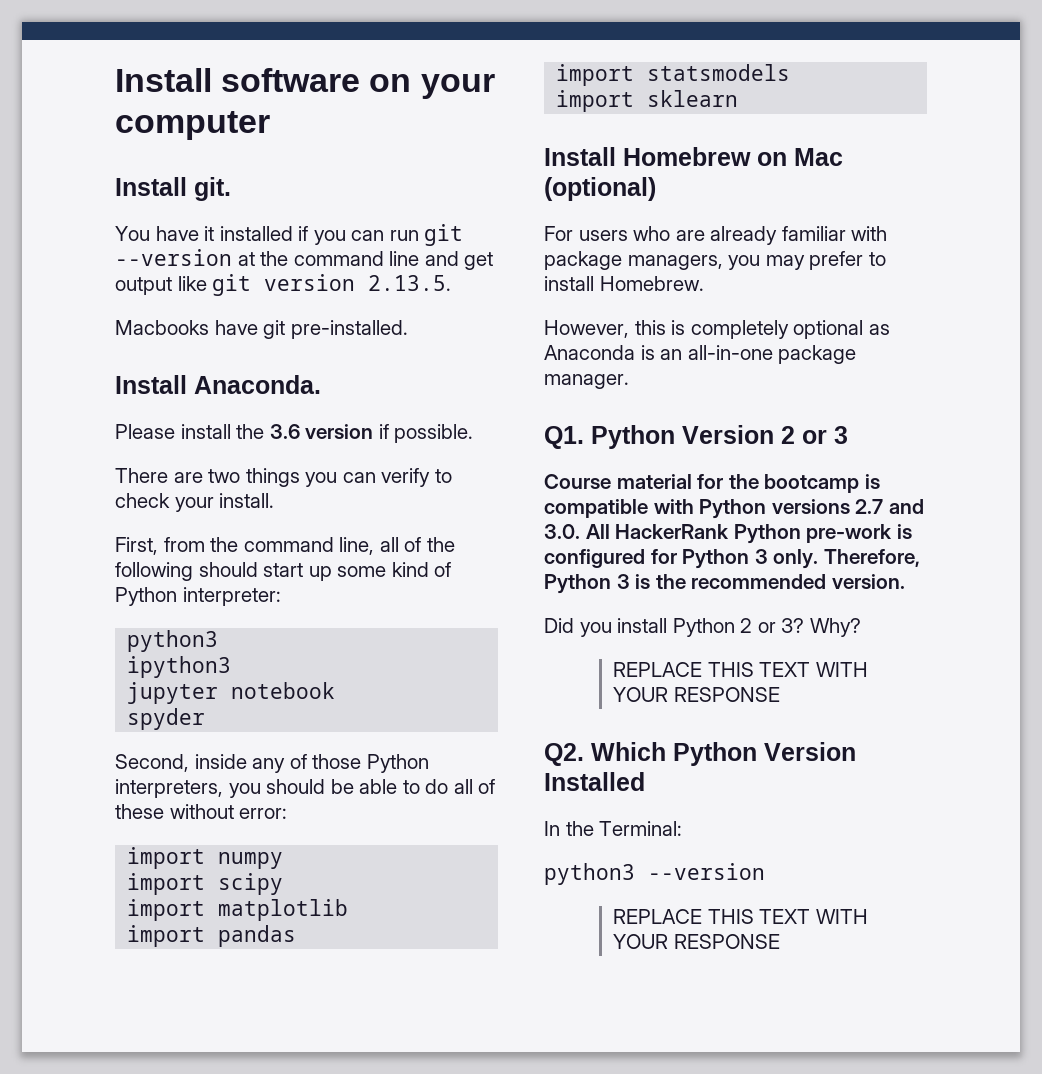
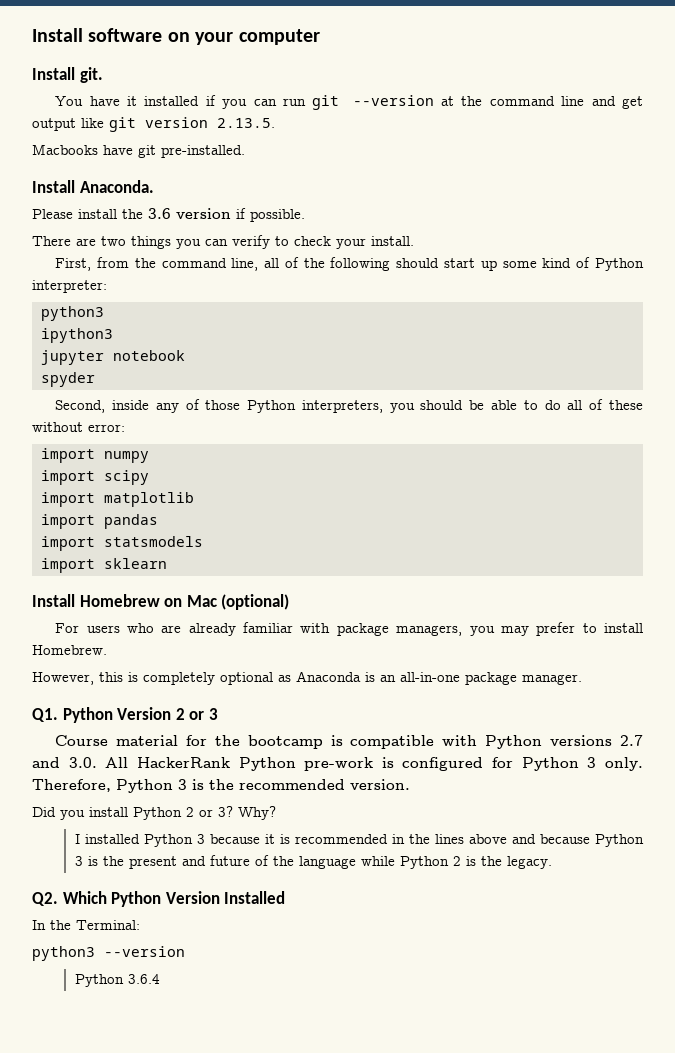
[613,662,868,677] [613,687,780,702] REPLACE THIS TEXT WITH YOUR RESPONSE -> [74,834,644,847] [74,855,552,869] I installed Python 3 because it is recommended in the lines above and because Python 3 is the present and future of the language while Python 2 is the legacy.
[613,909,868,924] [613,934,780,949] REPLACE THIS TEXT WITH YOUR RESPONSE -> [74,974,160,987] Python 3.6.4

